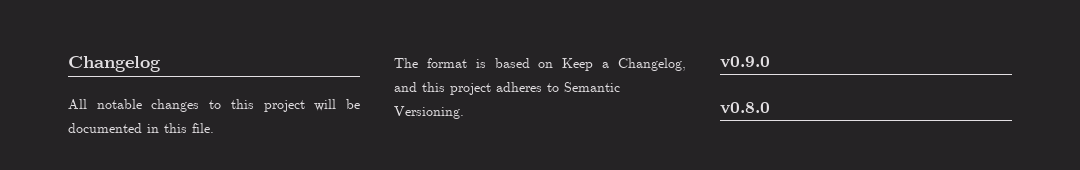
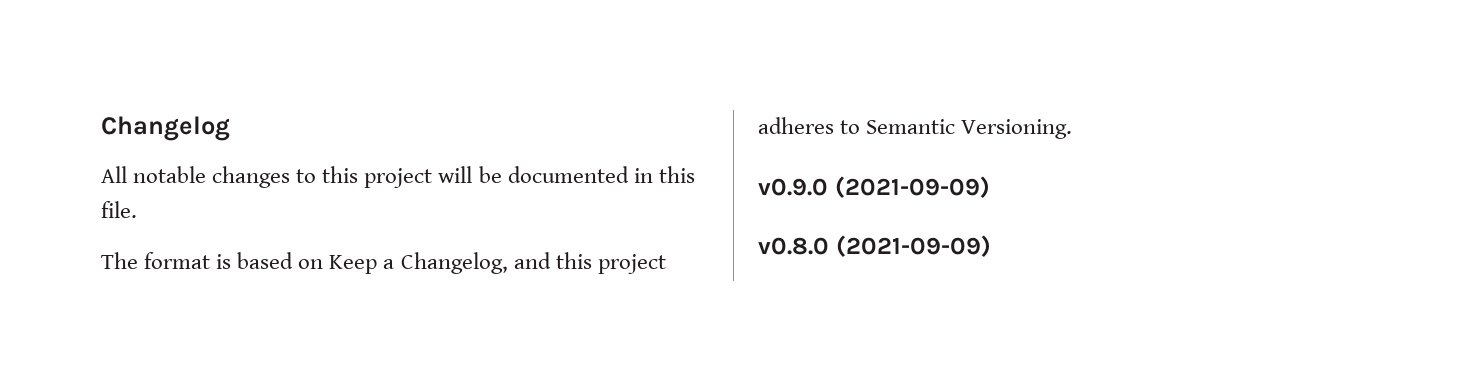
(770, 62) none -> [834,176,990,198] (2021-09-09)
(770, 108) none -> [835,235,991,257] (2021-09-09)

